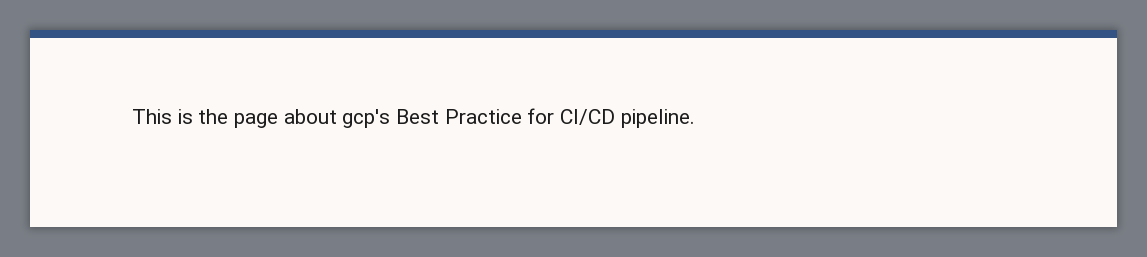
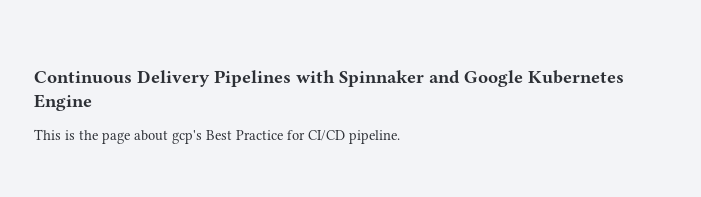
(132, 116) none -> [34,70,624,87] [34,94,92,111] Continuous Delivery Pipelines with Spinnaker and Google Kubernetes Engine //

